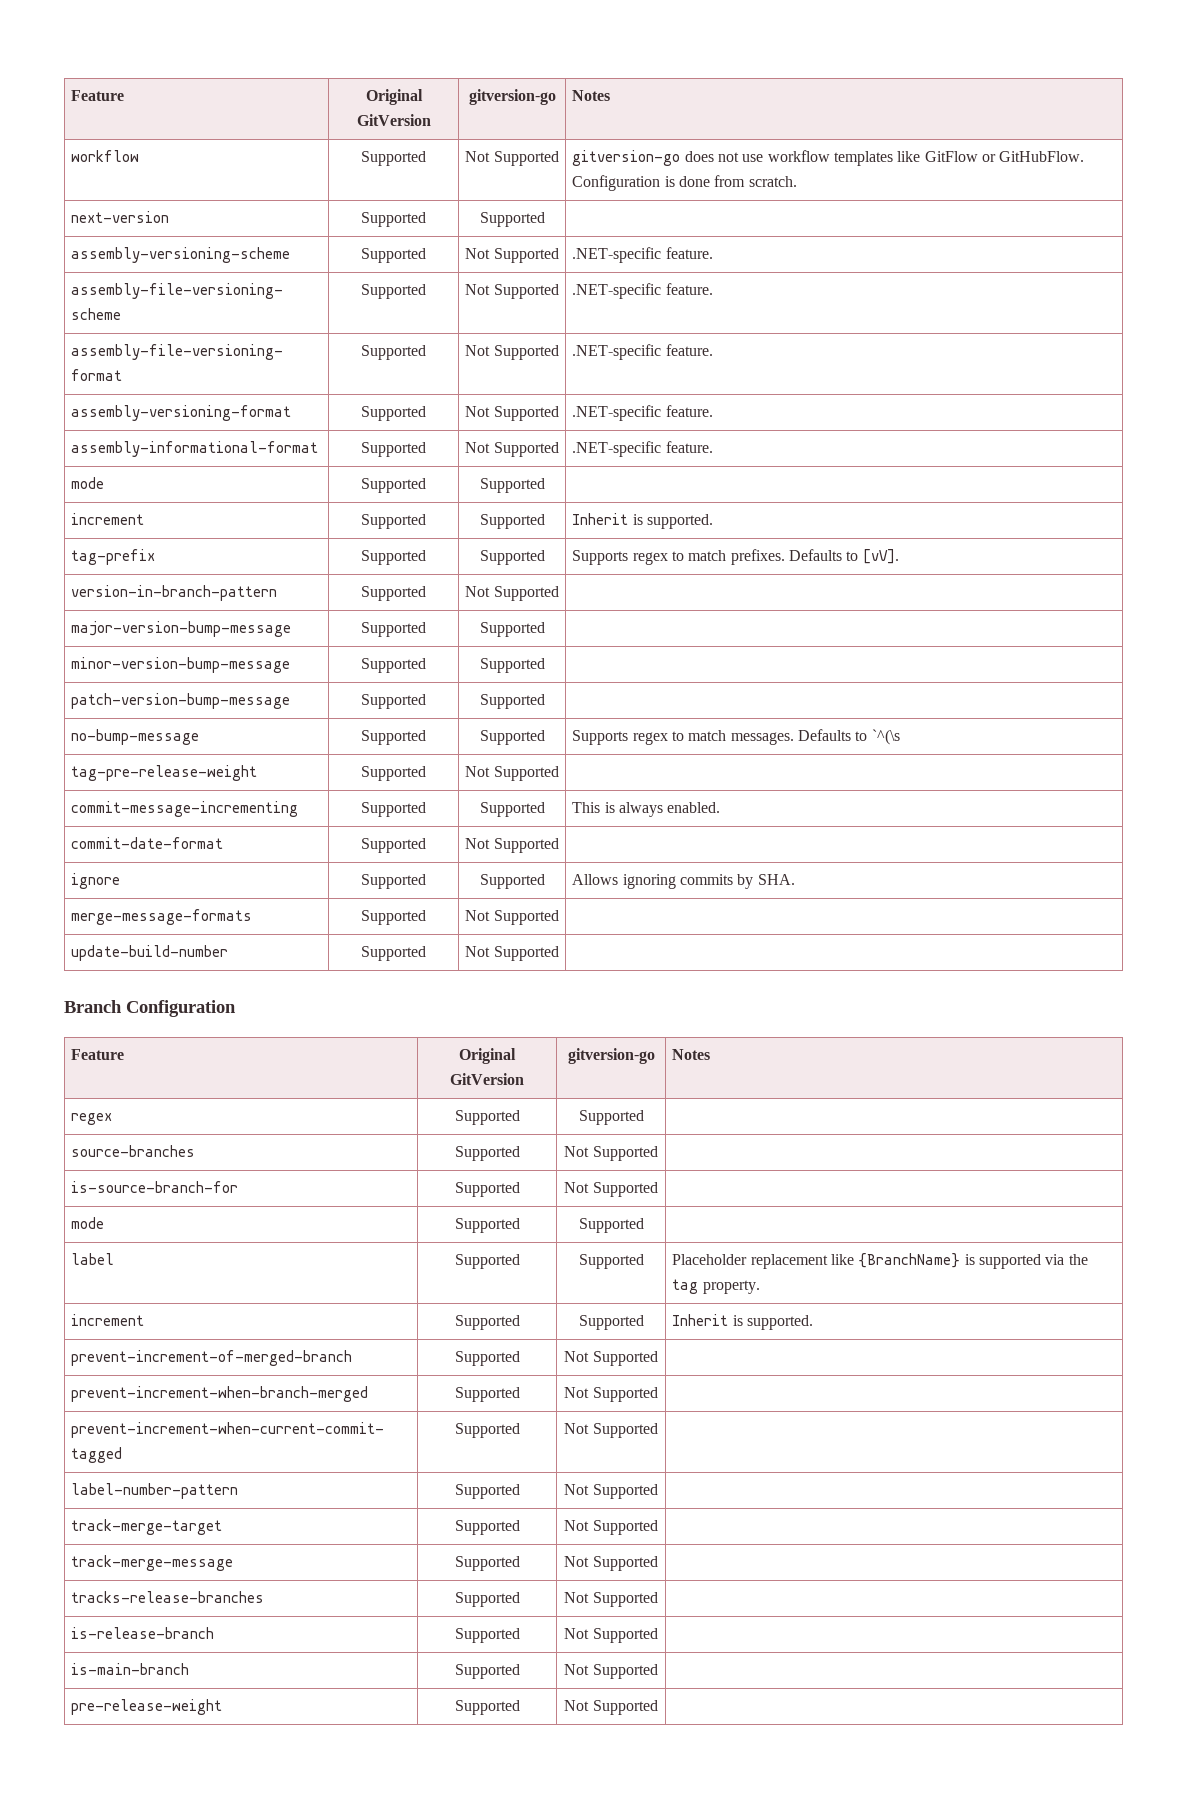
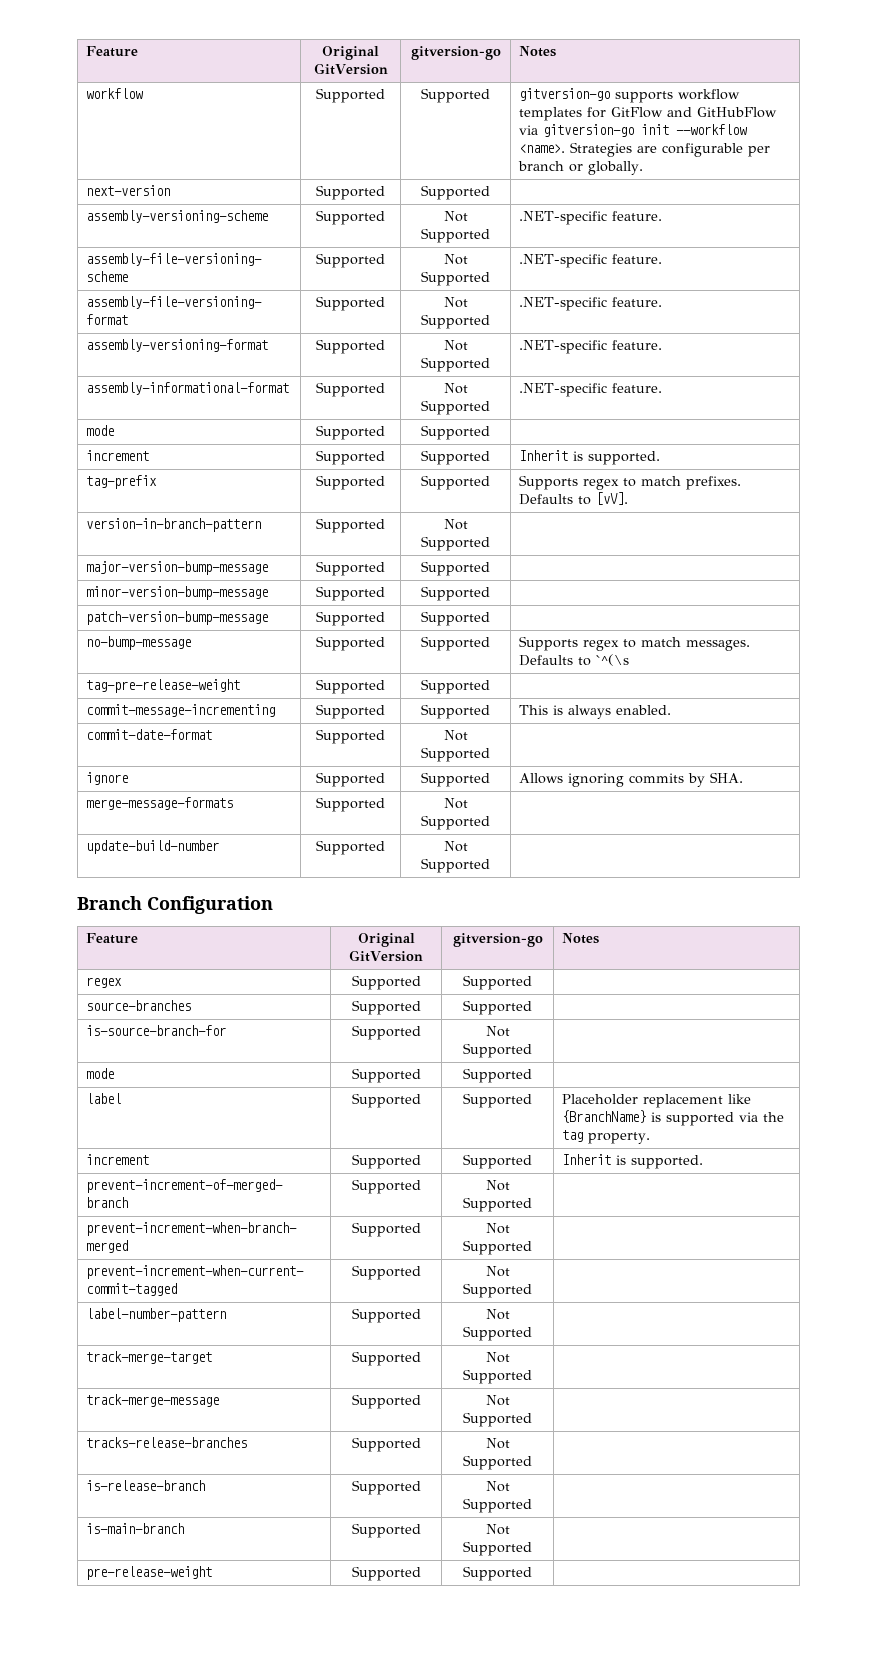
[465,151,491,162] Not -> (385, 95) none
[684,150,1085,166] [572,175,797,191] does not use workflow templates like GitFlow or GitHubFlow. Configuration is done from scratch. -> [614,89,740,103] [518,107,777,121] [518,124,747,137] [518,142,770,157] [517,161,643,175] supports workflow templates for GitFlow and GitHubFlow via gitversion-go init --workflow <name>. Strategies are configurable per branch or globally.
[465,766,491,777] Not -> (385, 686) none
[564,1146,590,1157] Not -> (421, 1007) none
[564,1700,590,1711] Not -> (421, 1573) none

